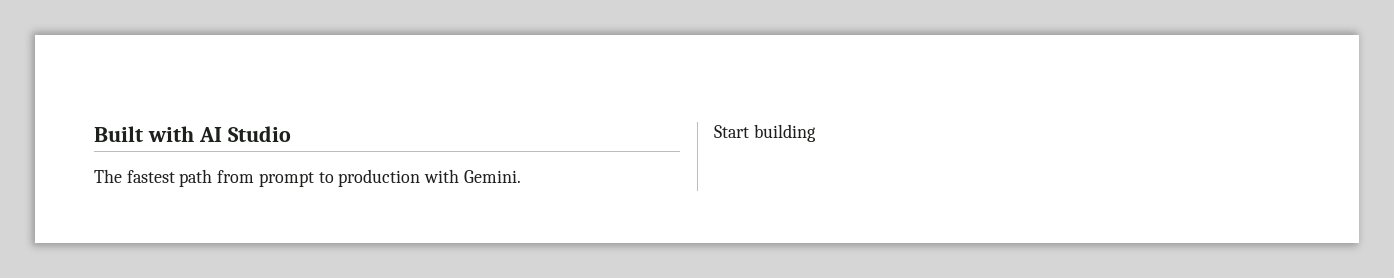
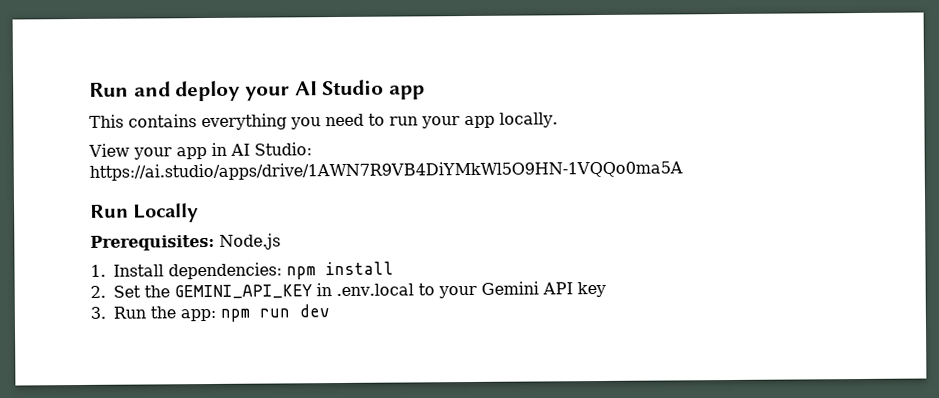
[94,126,291,142] [94,169,521,187] [714,124,816,142] Built with AI Studio // The fastest path from prompt to production with Gemini. // Start building -> [89,79,426,102] [89,112,558,131] [88,142,312,160] [89,160,683,181] [90,203,200,223] [90,233,281,251] [90,261,394,280] [90,281,606,300] [90,304,330,322] Run and deploy your AI Studio app // This contains everything you need to run your app locally. // View your app in AI Studio: https://ai.studio/apps/drive/1AWN7R9VB4DiYMkWl5O9HN-1VQQo0ma5A // Run Locally // Prerequisites: Node.js // 1. Install dependencies: npm install // 2. Set the GEMINI_API_KEY in .env.local to your Gemini API key // 3. Run the app: npm run dev

